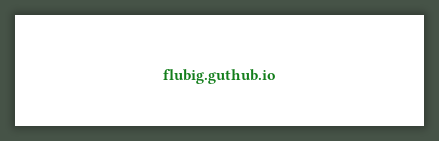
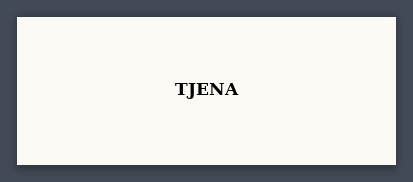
[163,69,276,84] flubig.guthub.io -> [175,83,239,99] TJENA

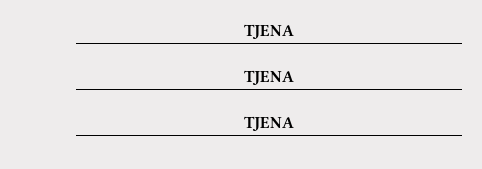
[175,83,239,99] TJENA -> [244,24,294,39] [244,70,294,85] [244,116,294,131] TJENA // TJENA // TJENA

